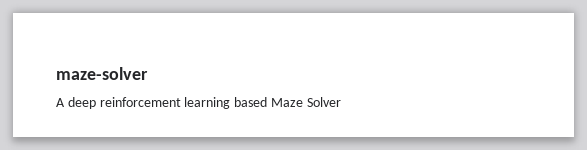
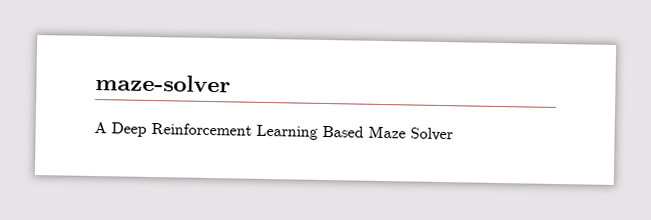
[67,97,268,109] deep reinforcement learning based -> [111,122,364,140] Deep Reinforcement Learning Based

